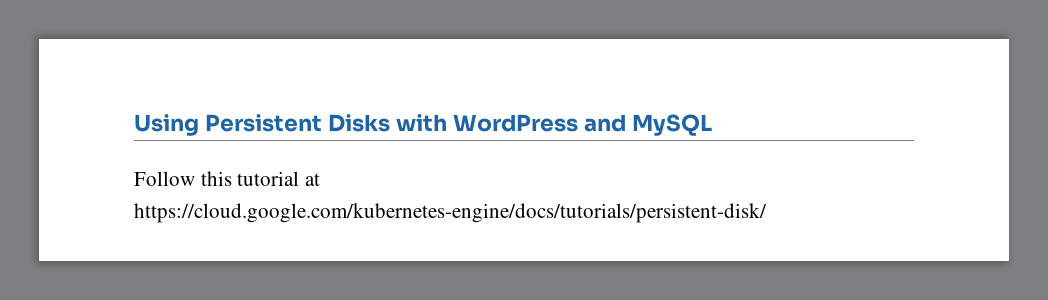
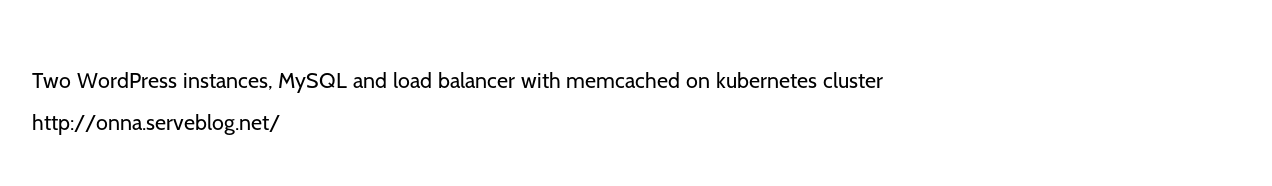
[134,114,712,136] [134,171,321,186] [134,203,767,223] Using Persistent Disks with WordPress and MySQL // Follow this tutorial at https://cloud.google.com/kubernetes-engine/docs/tutorials/persistent-disk/ -> [32,72,883,93] [32,114,280,135] Two WordPress instances, MySQL and load balancer with memcached on kubernetes cluster // http://onna.serveblog.net/

